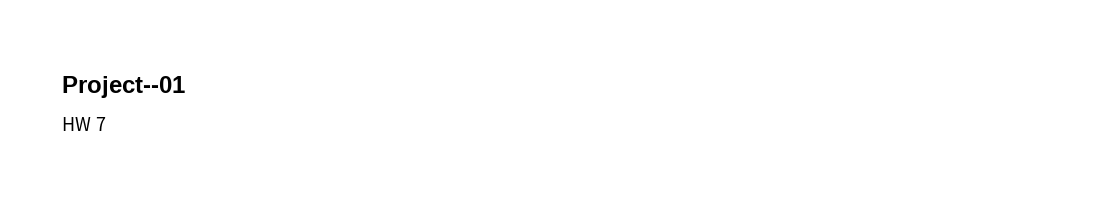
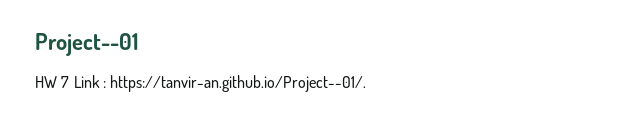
(106, 124) none -> [73,75,367,92] Link : https://tanvir-an.github.io/Project--01/.

